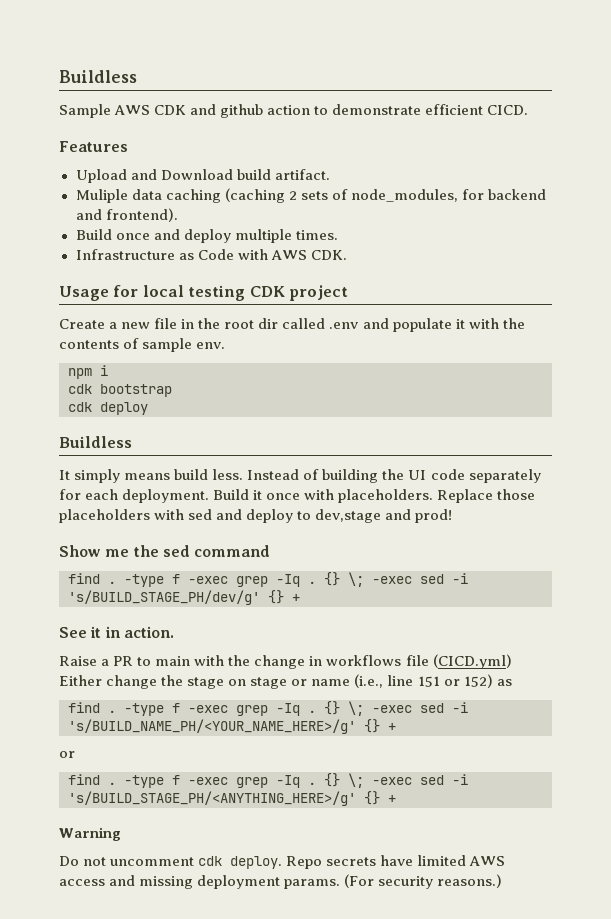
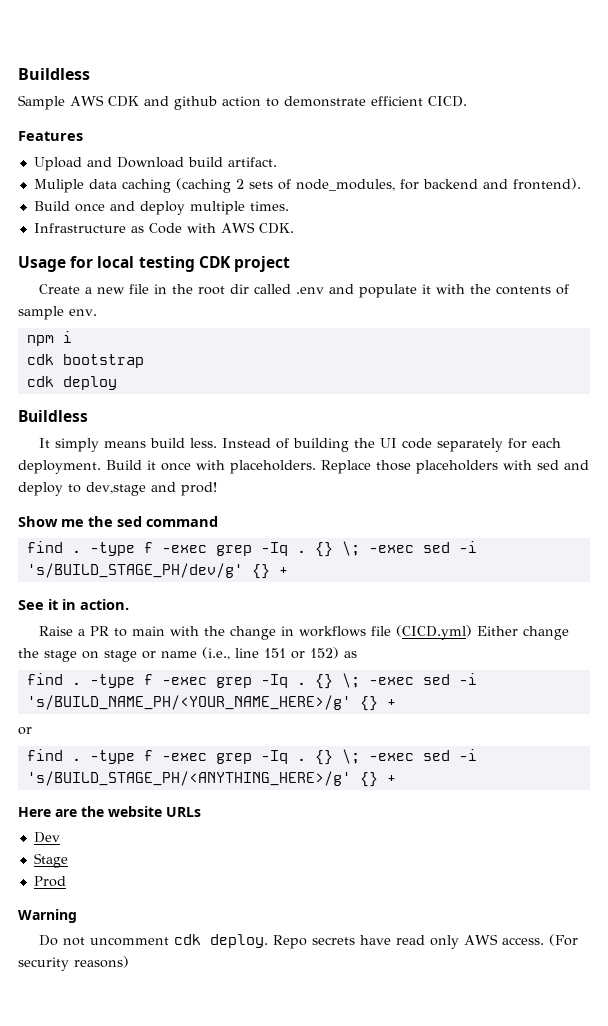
(396, 799) none -> [18,806,201,817] [33,832,60,843] [33,853,68,868] [33,876,66,887] // Here are the website URLs // Dev // Stage // Prod
[417,855,506,866] [59,875,341,889] limited AWS access and missing deployment params. -> [396,934,545,949] read only AWS access.
[437,874,503,888] reasons.) -> [74,956,129,968] reasons)

